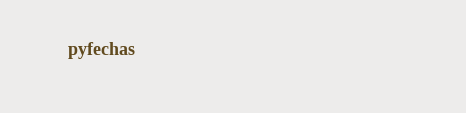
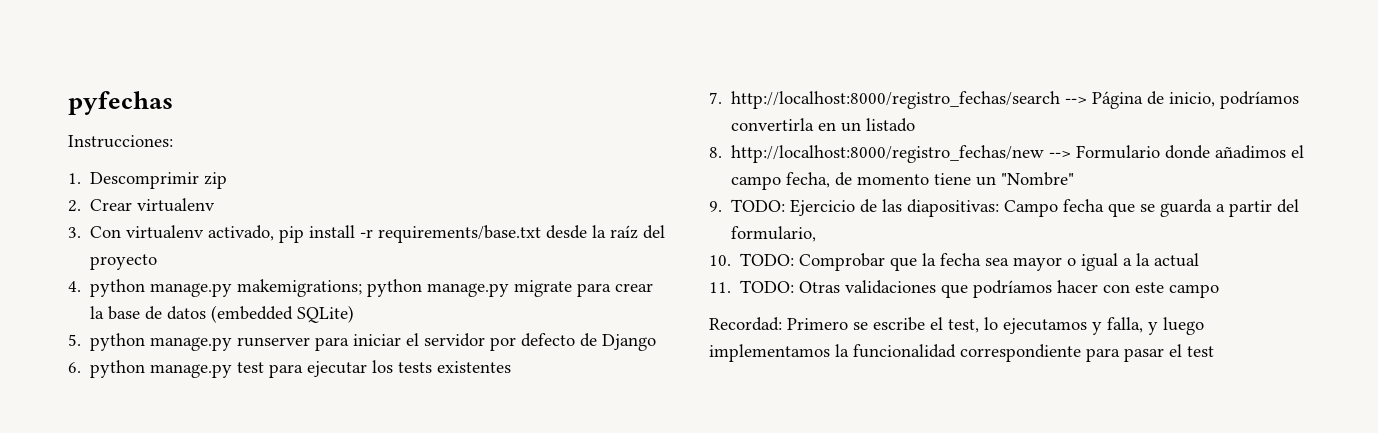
(135, 50) none -> [68,135,173,148] [68,172,228,189] [68,198,216,212] [68,225,666,243] [90,254,158,270] [68,279,654,297] [90,305,355,323] [68,333,657,351] [68,360,512,378] [709,91,1300,109] [731,118,916,132] [709,145,1305,163] [731,172,1075,190] [709,199,1300,217] [731,226,817,242] [709,253,1200,271] [709,280,1220,298] [709,317,1204,335] [709,344,1214,362] // Instrucciones: // 1. Descomprimir zip // 2. Crear virtualenv // 3. Con virtualenv activado, pip install -r requirements/base.txt desde la raíz del proyecto // 4. python manage.py makemigrations; python manage.py migrate para crear la base de datos (embedded SQLite) // 5. python manage.py runserver para iniciar el servidor por defecto de Django // 6. python manage.py test para ejecutar los tests existentes // 7. http://localhost:8000/registro_fechas/search --> Página de inicio, podríamos convertirla en un listado // 8. http://localhost:8000/registro_fechas/new --> Formulario donde añadimos el campo fecha, de momento tiene un "Nombre" // 9. TODO: Ejercicio de las diapositivas: Campo fecha que se guarda a partir del formulario, // 10. TODO: Comprobar que la fecha sea mayor o igual a la actual // 11. TODO: Otras validaciones que podríamos hacer con este campo // Recordad: Primero se escribe el test, lo ejecutamos y falla, y luego implementamos la funcionalidad correspondiente para pasar el test

